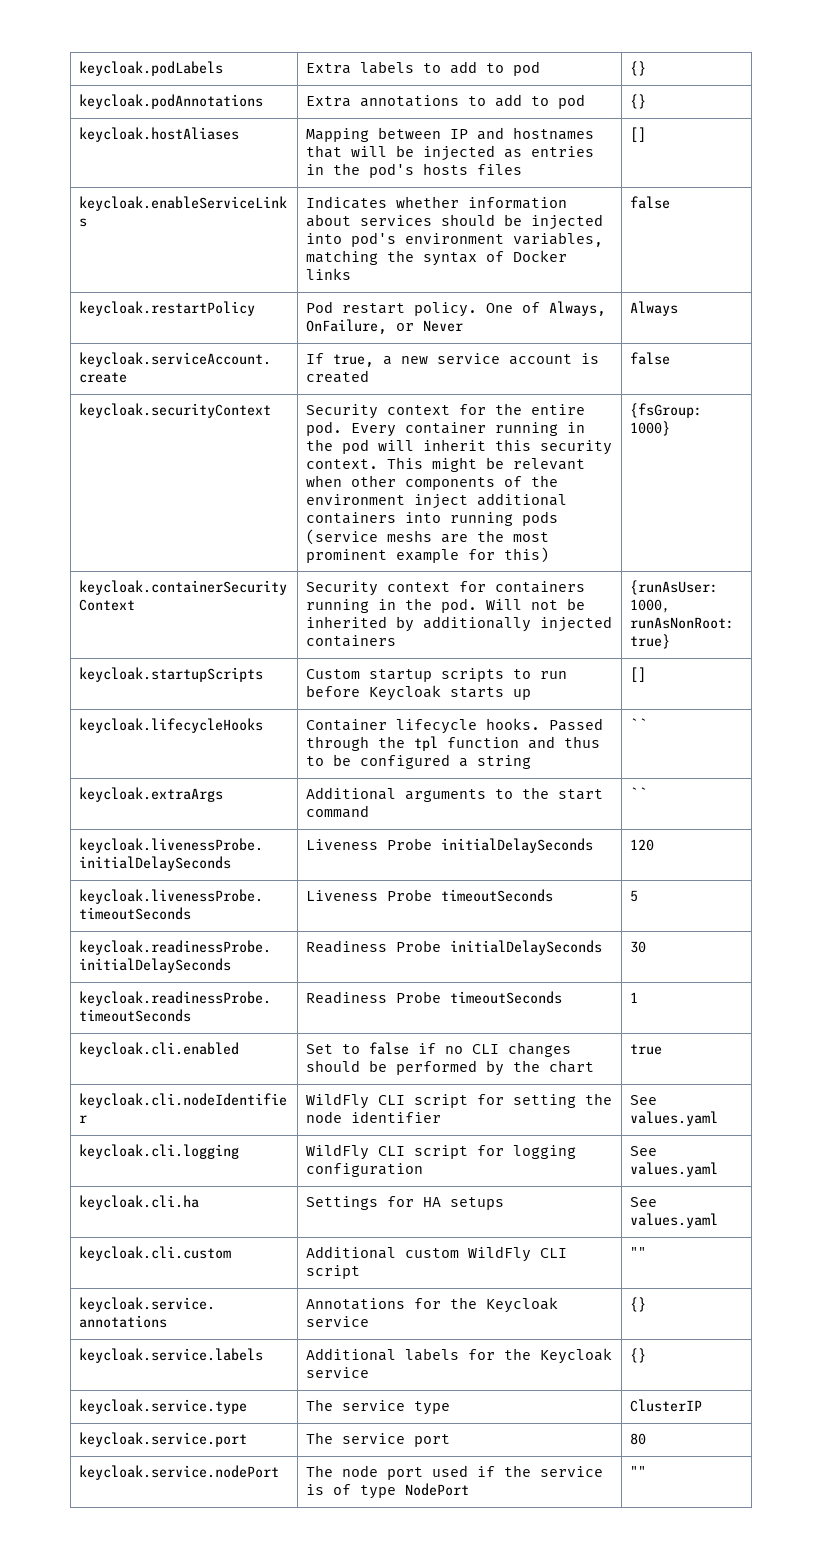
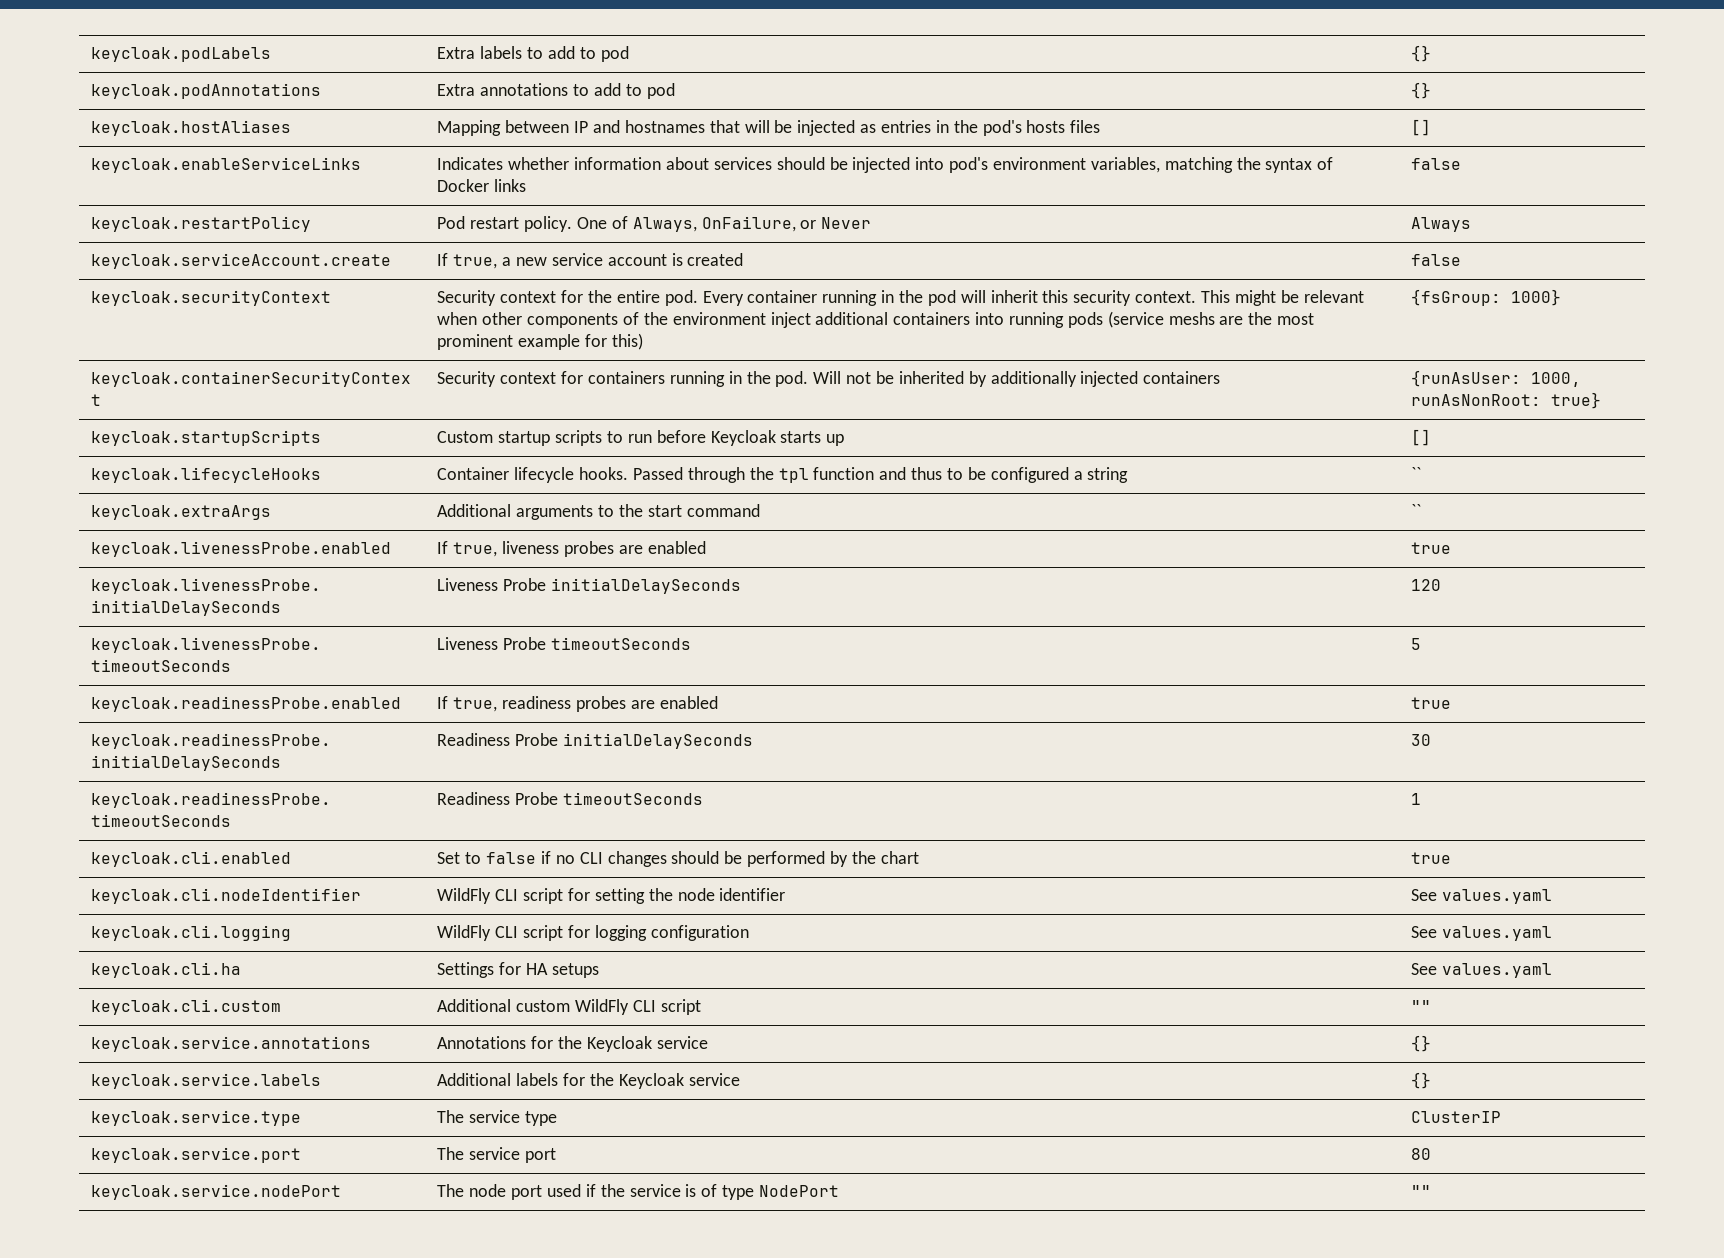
(648, 793) none -> [91,541,392,557] [437,541,706,557] [1411,542,1452,554] // keycloak.livenessProbe.enabled | If true, liveness probes are enabled | true
(638, 896) none -> [91,696,402,712] [437,696,718,712] [1411,697,1452,709] // keycloak.readinessProbe.enabled | If true, readiness probes are enabled | true

